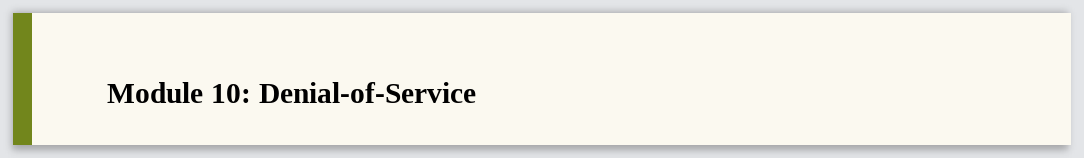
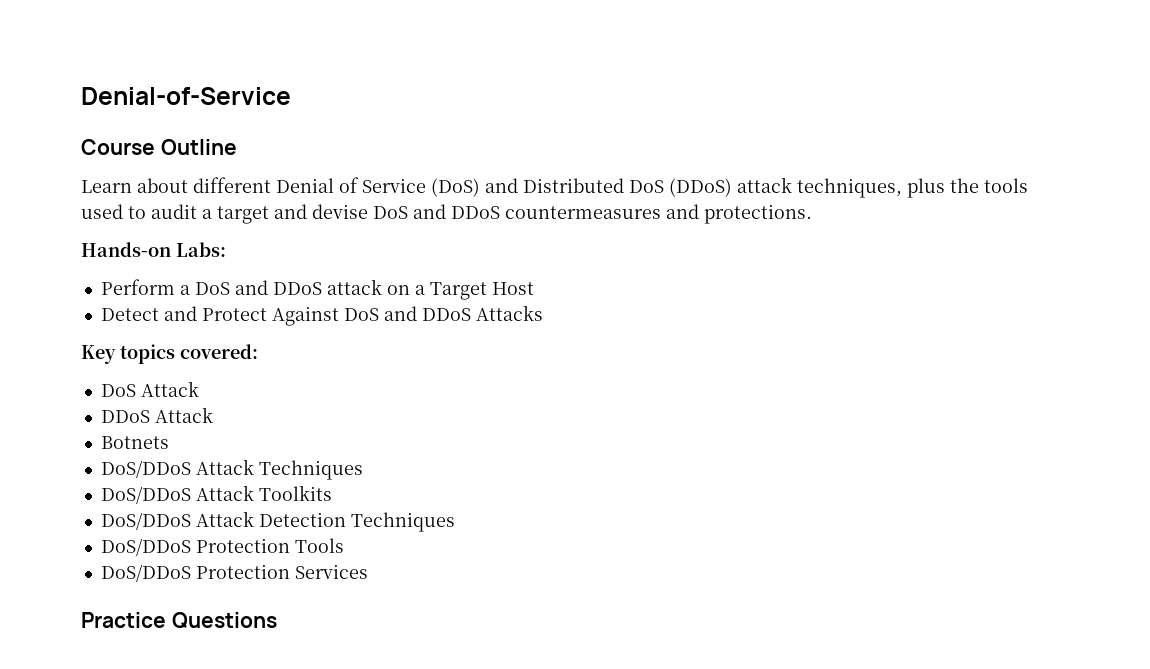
[107,82,251,103] Module 10: -> (81, 96) none
(476, 92) none -> [81,139,237,155] [81,177,1028,198] [81,204,812,224] [81,242,226,257] [100,279,534,300] [100,305,543,326] [81,344,258,364] [100,381,199,397] [100,407,213,423] [100,436,169,449] [100,459,363,480] [100,485,332,504] [100,511,455,532] [100,538,344,556] [100,564,368,582] [81,612,277,629] // Course Outline // Learn about different Denial of Service (DoS) and Distributed DoS (DDoS) attack techniques, plus the tools used to audit a target and devise DoS and DDoS countermeasures and protections. // Hands-on Labs: // Perform a DoS and DDoS attack on a Target Host // Detect and Protect Against DoS and DDoS Attacks // Key topics covered: // DoS Attack // DDoS Attack // Botnets // DoS/DDoS Attack Techniques // DoS/DDoS Attack Toolkits // DoS/DDoS Attack Detection Techniques // DoS/DDoS Protection Tools // DoS/DDoS Protection Services // Practice Questions

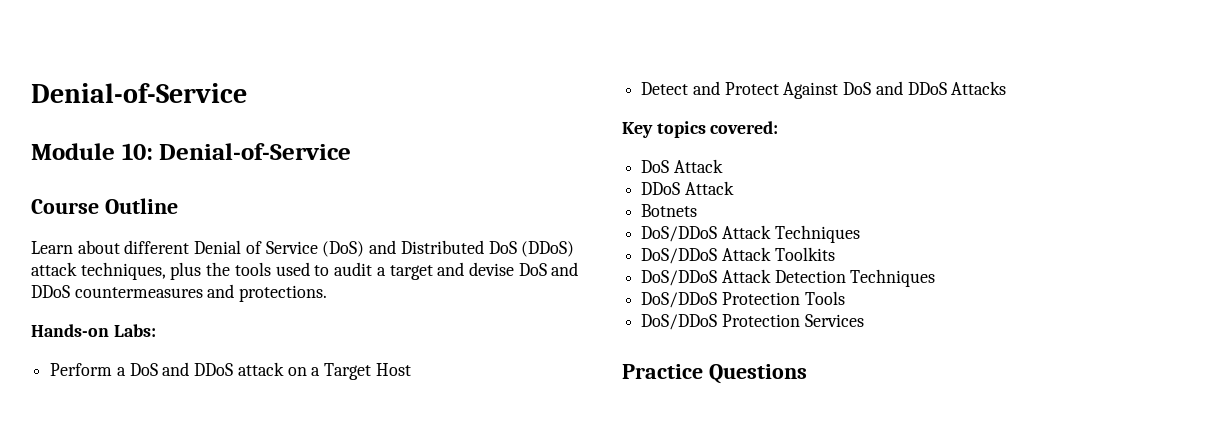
[81,87,291,105] Denial-of-Service -> [31,83,247,103] [31,143,352,160] Denial-of-Service // Module 10: Denial-of-Service

